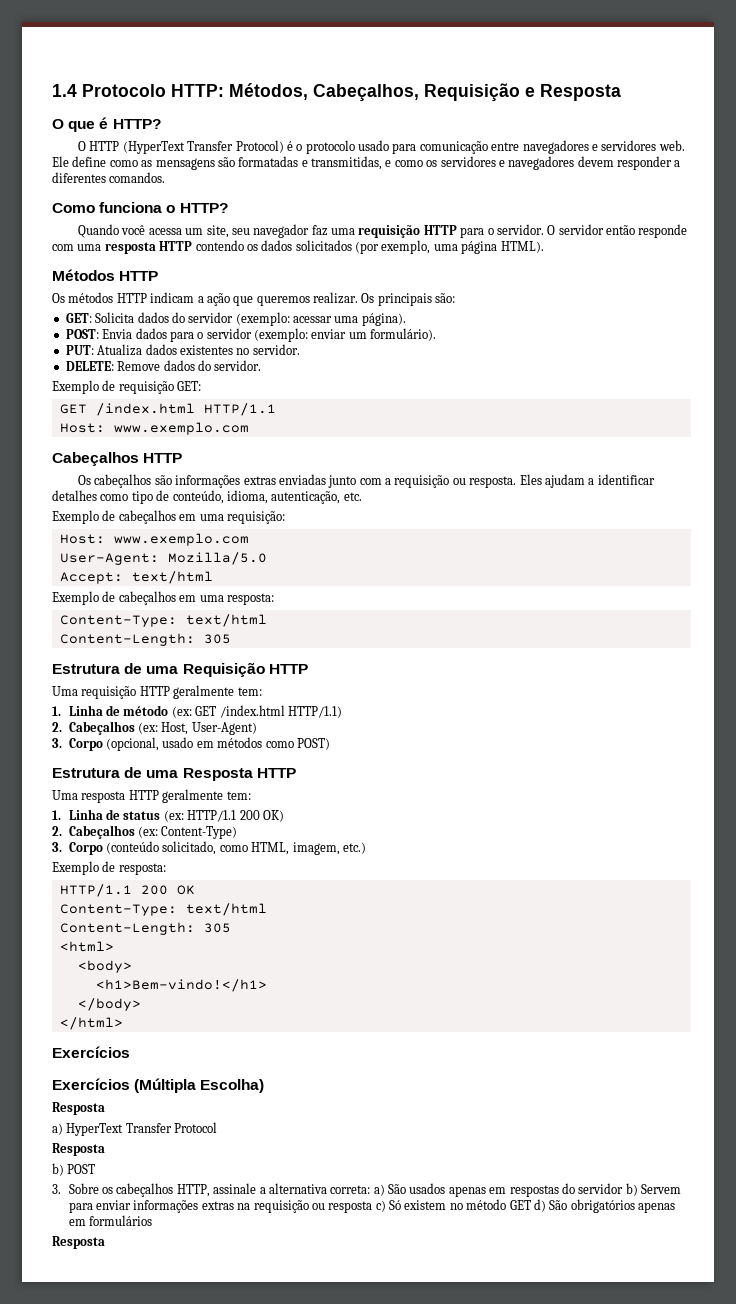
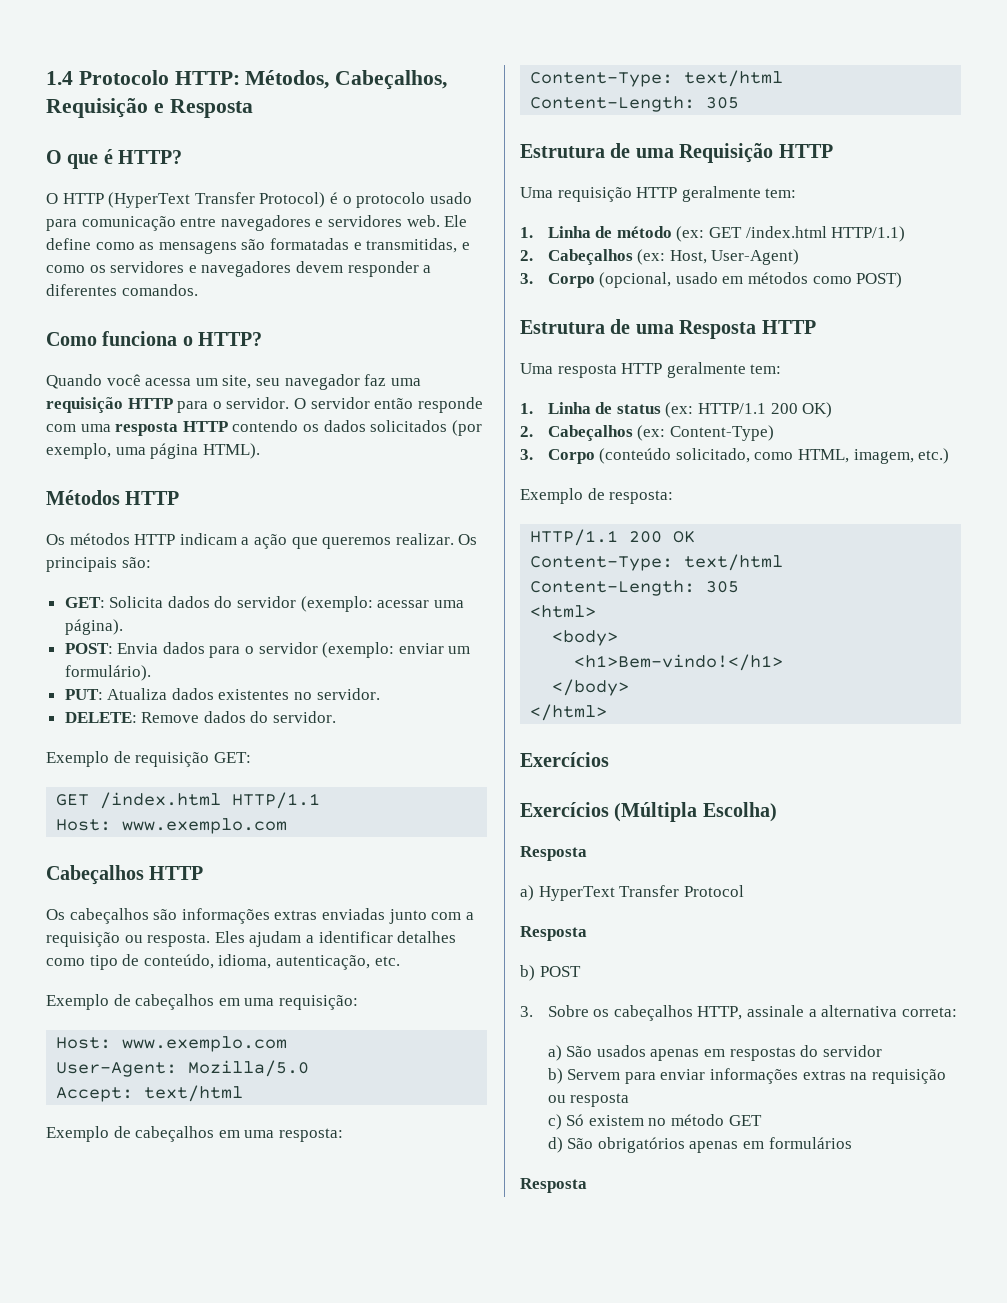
(371, 1189) none -> (957, 1012) //
(624, 1188) none -> (882, 1051) //
(373, 1207) none -> (630, 1100) //
(531, 1205) none -> (762, 1120) //

